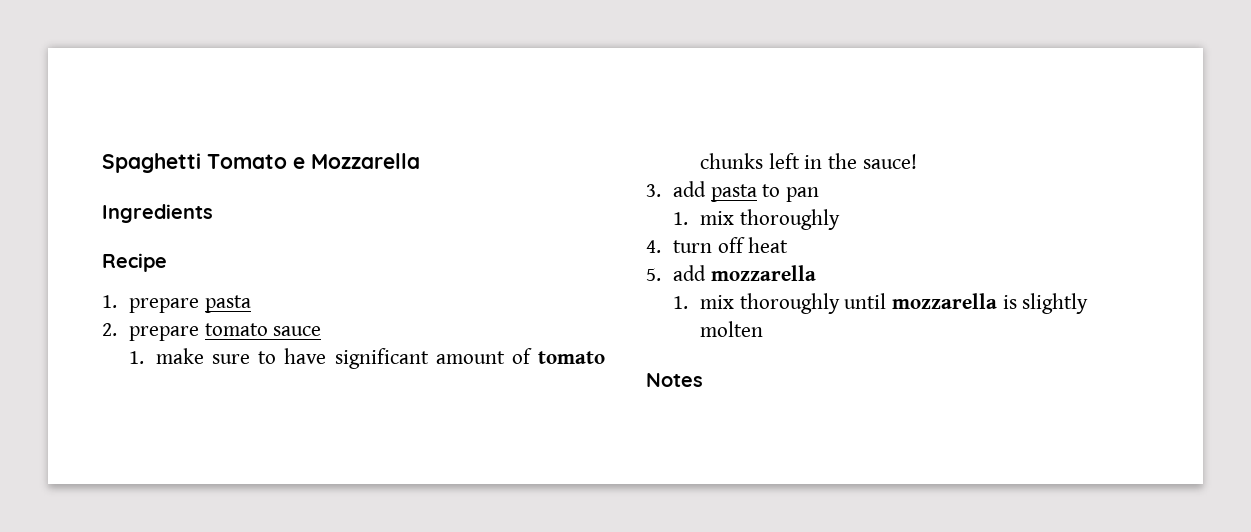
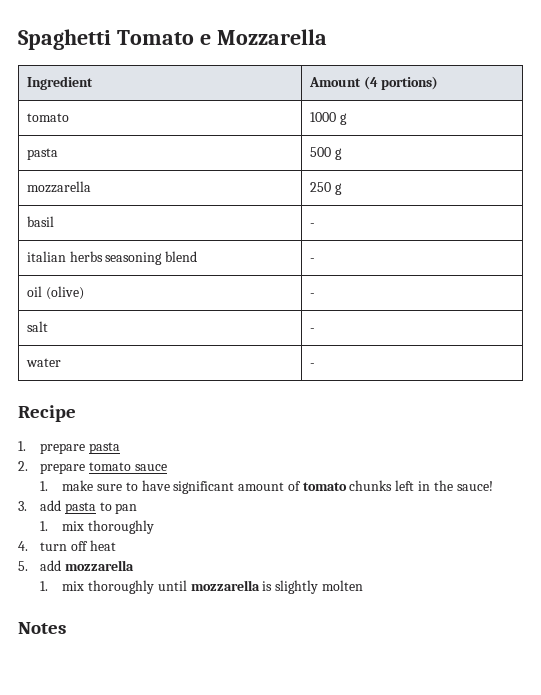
[102,204,213,223] // Ingredients -> [26,76,93,90] [308,76,439,90] [26,113,69,122] [309,112,347,125] [26,148,58,160] [309,147,342,160] [26,181,91,193] [309,182,342,195] [26,216,54,227] [309,223,315,227] [26,251,198,265] [309,258,315,262] [26,286,84,300] [309,293,315,297] [26,321,48,332] [309,328,315,332] [25,358,61,367] [309,363,315,367] // Ingredient | Amount (4 portions) // tomato | 1000 g // pasta | 500 g // mozzarella | 250 g // basil | - // italian herbs seasoning blend | - // oil (olive) | - // salt | - // water | -

